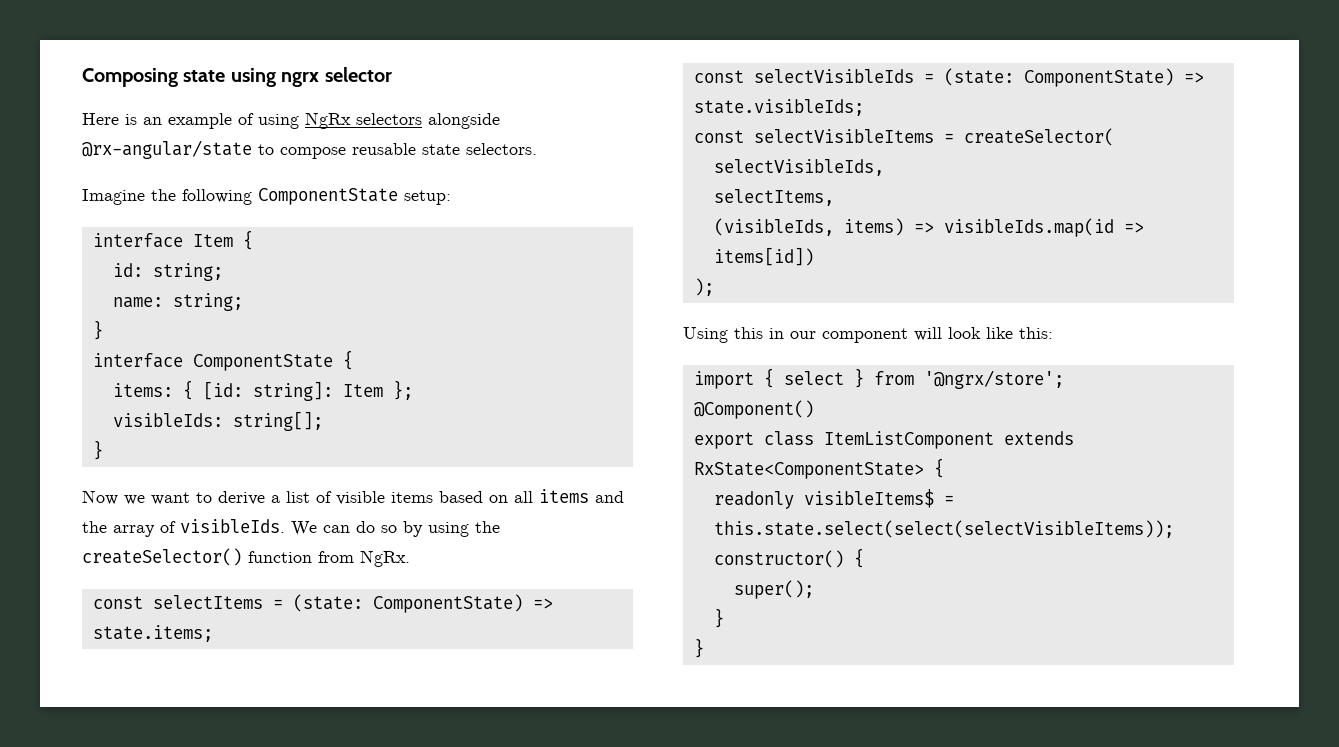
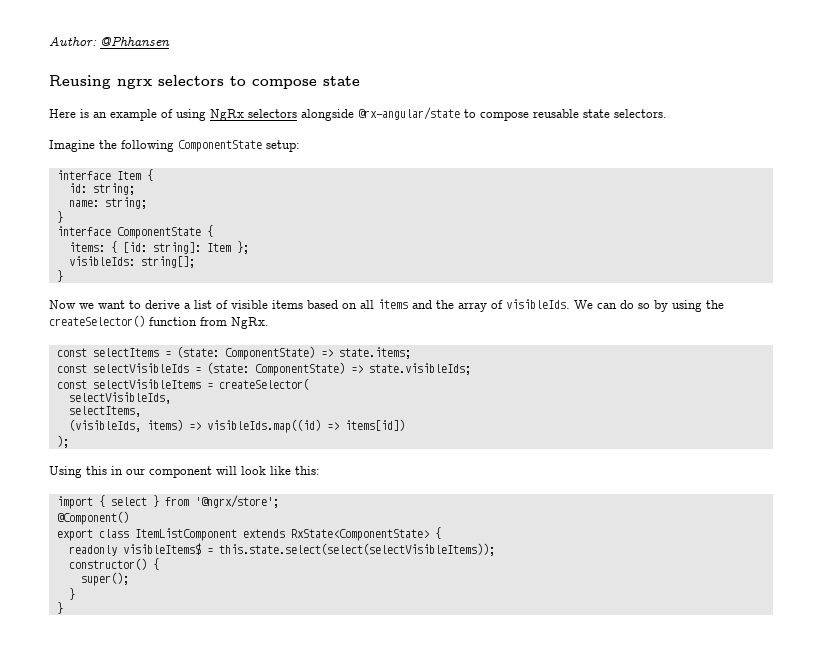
[82,67,392,87] Composing state using ngrx selector -> [49,36,170,46] [49,75,360,89] Author: @Phhansen // Reusing ngrx selectors to compose state
[943,218,1114,237] visibleIds.map(id -> [206,419,321,433] visibleIds.map((id)

